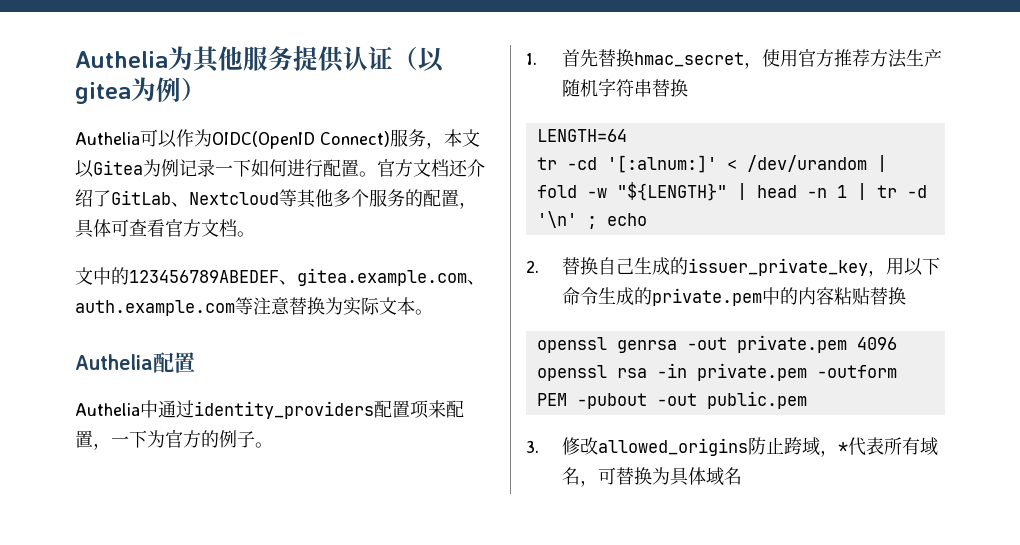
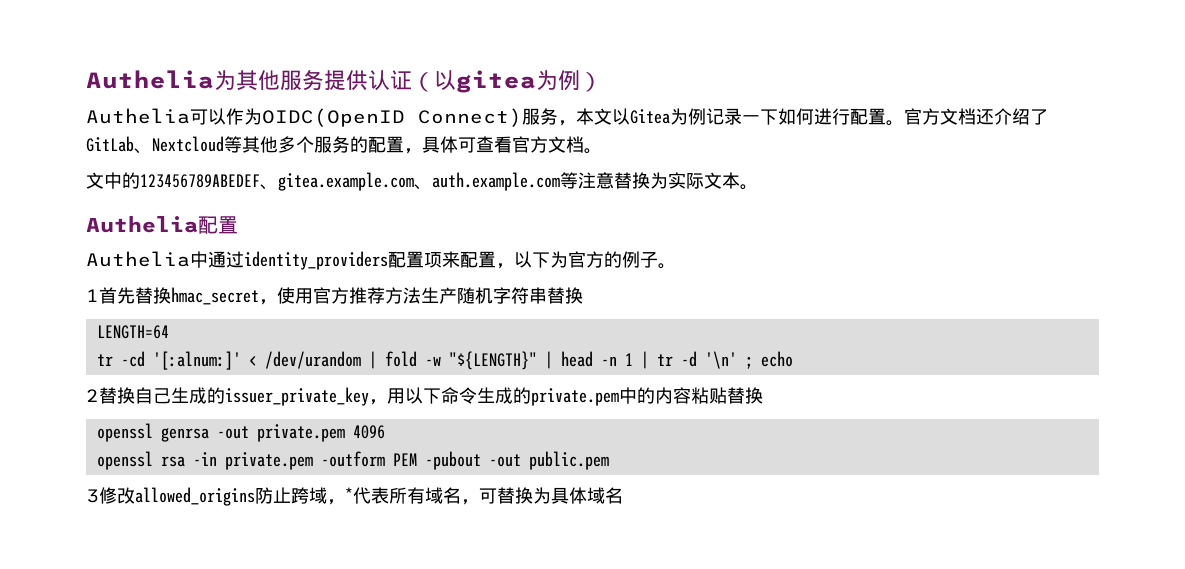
[111,436,129,446] 一 -> [514,251,532,268] 以
[526,53,537,65] 1. -> [86,289,99,302] 1
[526,260,539,273] 2. -> [86,389,99,402] 2
[526,440,539,453] 3. -> [86,489,99,503] 3

